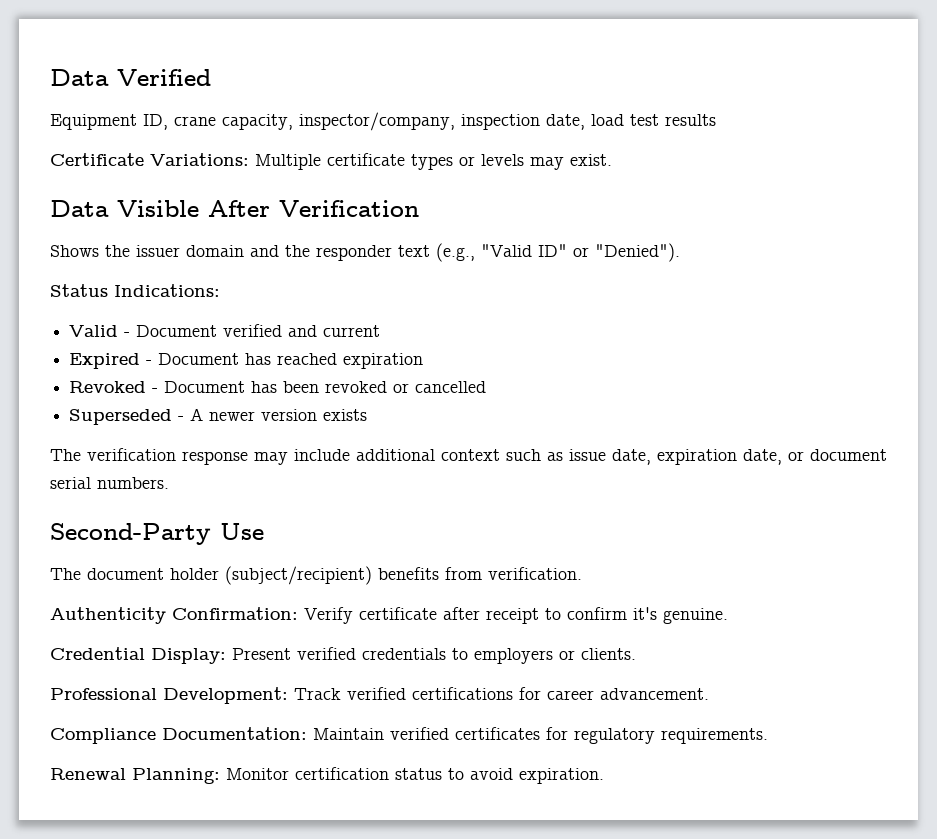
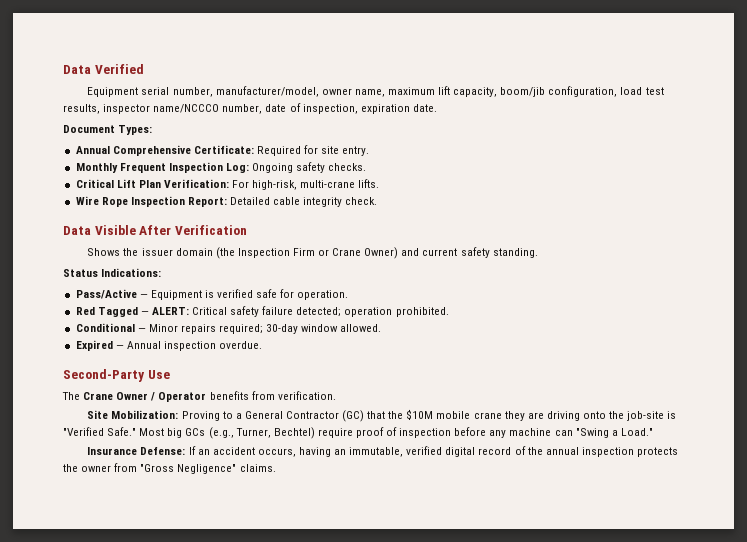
[143,112,716,131] [50,153,612,170] ID, crane capacity, inspector/company, inspection date, load test results // Certificate Variations: Multiple certificate types or levels may exist. -> [141,86,664,97] [63,103,437,114] [63,125,153,135] [75,145,370,156] [75,162,367,173] [75,179,380,190] [75,196,378,207] serial number, manufacturer/model, owner name, maximum lift capacity, boom/jib configuration, load test results, inspector name/NCCCO number, date of inspection, expiration date. // Document Types: // Annual Comprehensive Certificate: Required for site entry. // Monthly Frequent Inspection Log: Ongoing safety checks. // Critical Lift Plan Verification: For high-risk, multi-crane lifts. // Wire Rope Inspection Report: Detailed cable integrity check.
[250,243,680,262] [50,284,220,297] [69,324,381,337] [69,353,424,369] [69,381,487,393] [69,408,368,425] [50,448,887,465] [50,477,169,489] and the responder text (e.g., "Valid ID" or "Denied"). // Status Indications: // Valid - Document verified and current // Expired - Document has reached expiration // Revoked - Document has been revoked or cancelled // Superseded - A newer version exists // The verification response may include additional context such as issue date, expiration date, or document serial numbers. -> [215,247,538,259] [63,268,162,277] [75,289,349,300] [75,306,449,317] [75,323,382,334] [75,340,263,351] (the Inspection Firm or Crane Owner) and current safety standing. // Status Indications: // Pass/Active — Equipment is verified safe for operation. // Red Tagged — ALERT: Critical safety failure detected; operation prohibited. // Conditional — Minor repairs required; 30-day window allowed. // Expired — Annual inspection overdue.
[87,566,372,585] document holder (subject/recipient) -> [83,392,207,402] Crane Owner / Operator
[50,607,728,624] [50,647,636,664] [50,687,709,704] [50,727,768,744] [50,767,604,784] Authenticity Confirmation: Verify certificate after receipt to confirm it's genuine. // Credential Display: Present verified credentials to employers or clients. // Professional Development: Track verified certifications for career advancement. // Compliance Documentation: Maintain verified certificates for regulatory requirements. // Renewal Planning: Monitor certification status to avoid expiration. -> [87,409,677,422] [63,427,653,439] [87,446,678,457] [63,463,276,474] Site Mobilization: Proving to a General Contractor (GC) that the $10M mobile crane they are driving onto the job-site is "Verified Safe." Most big GCs (e.g., Turner, Bechtel) require proof of inspection before any machine can "Swing a Load." // Insurance Defense: If an accident occurs, having an immutable, verified digital record of the annual inspection protects the owner from "Gross Negligence" claims.

